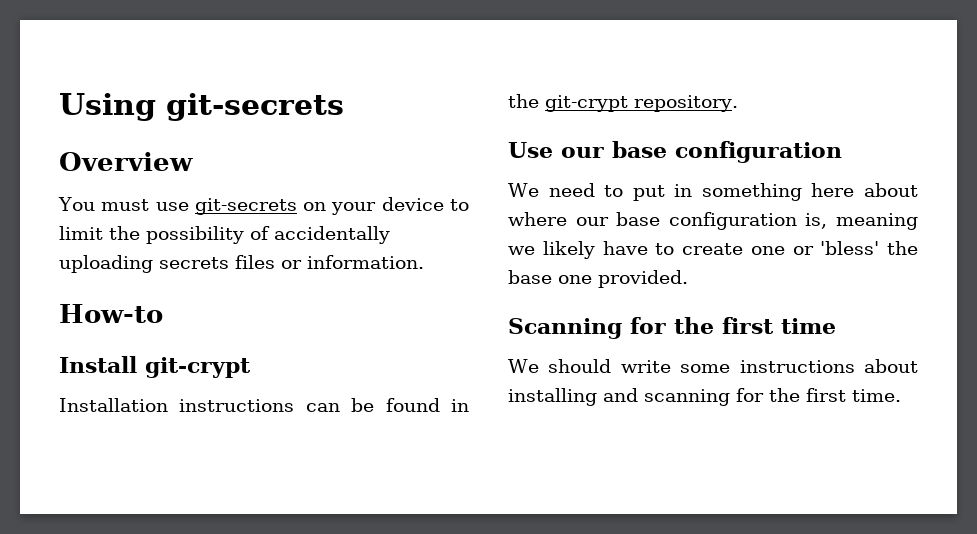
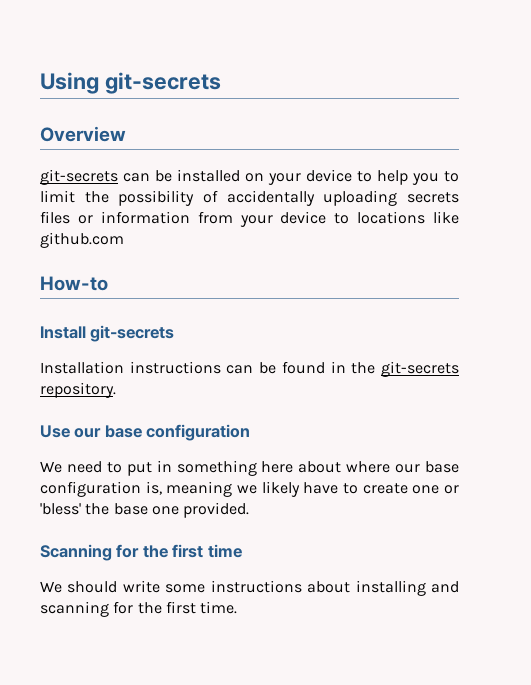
[58,197,297,215] You must use git-secrets -> [40,169,240,185] git-secrets can be installed
(469, 205) none -> [377,170,459,185] help you to
[307,255,424,269] information. -> [100,211,459,227] [40,232,124,248] information from your device to locations like github.com
[145,357,251,378] git-crypt -> [90,325,175,342] git-secrets
[545,95,628,112] git-crypt -> [381,361,460,377] git-secrets

